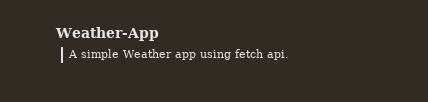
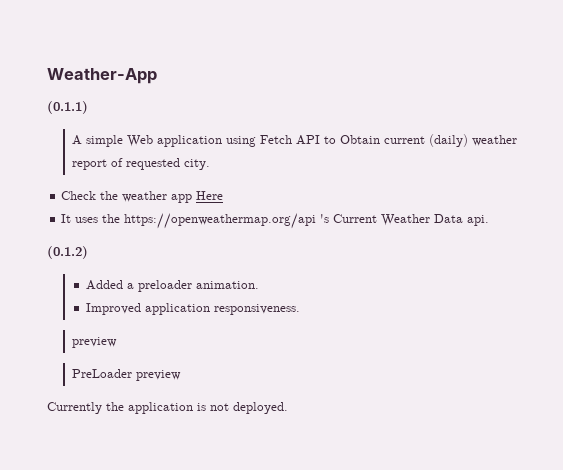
(159, 34) none -> [47,101,88,114] // (0.1.1)
[122,49,289,60] Weather app using fetch api. -> [126,134,517,147] [71,158,210,170] [61,191,224,203] [61,213,490,229] [47,246,88,259] [86,280,260,292] [86,303,301,315] [71,337,117,348] [71,369,181,381] [47,402,288,414] Web application using Fetch API to Obtain current (daily) weather report of requested city. // Check the weather app Here // It uses the https://openweathermap.org/api 's Current Weather Data api. // (0.1.2) // Added a preloader animation. // Improved application responsiveness. // preview // PreLoader preview // Currently the application is not deployed.

